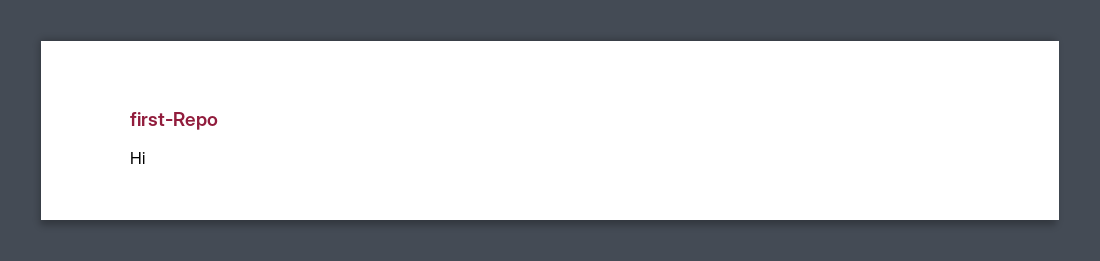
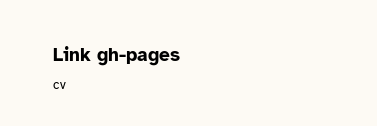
[130,112,218,130] [130,152,145,164] first-Repo // Hi -> [53,46,180,66] [53,82,66,89] Link gh-pages // cv

